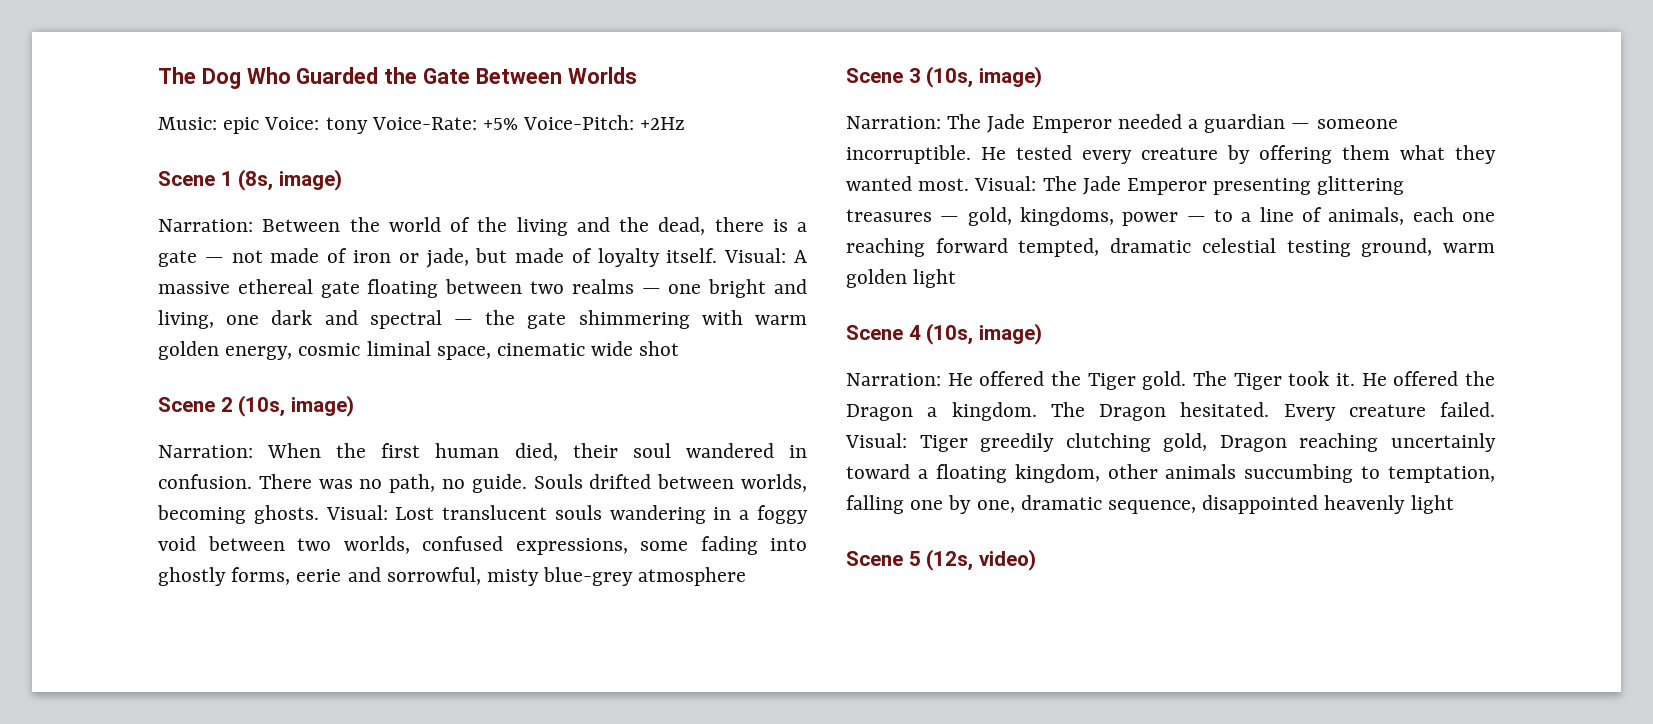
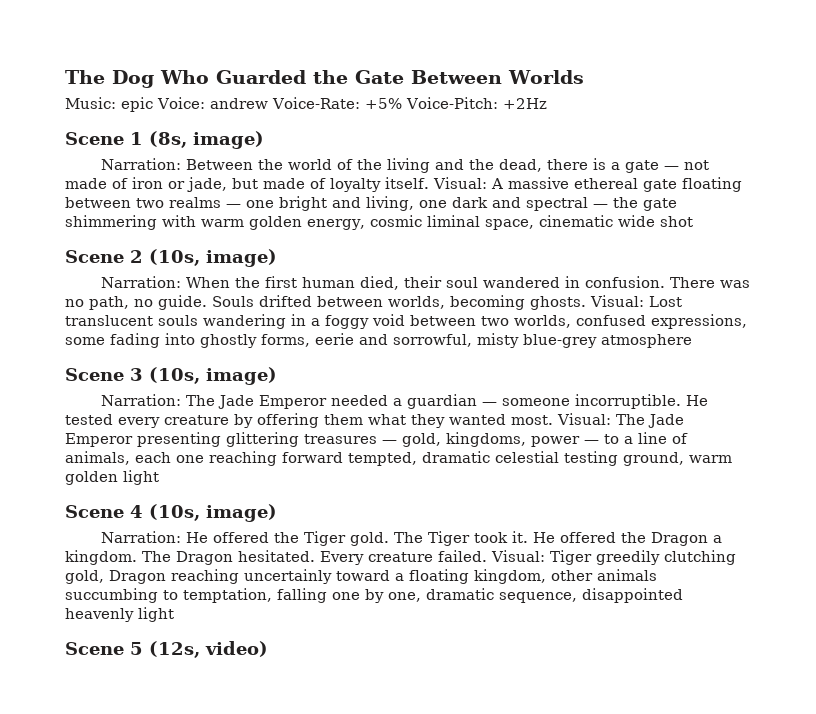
[325,117,368,134] tony -> [209,98,268,109] andrew

